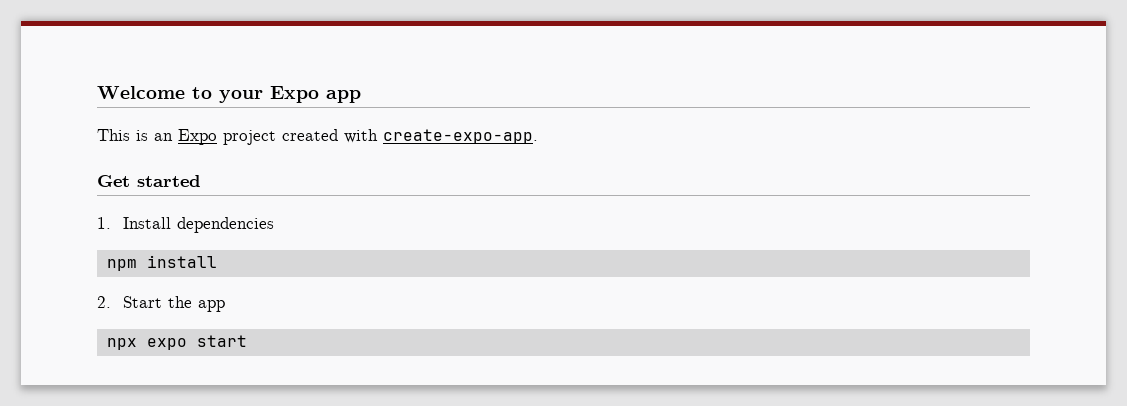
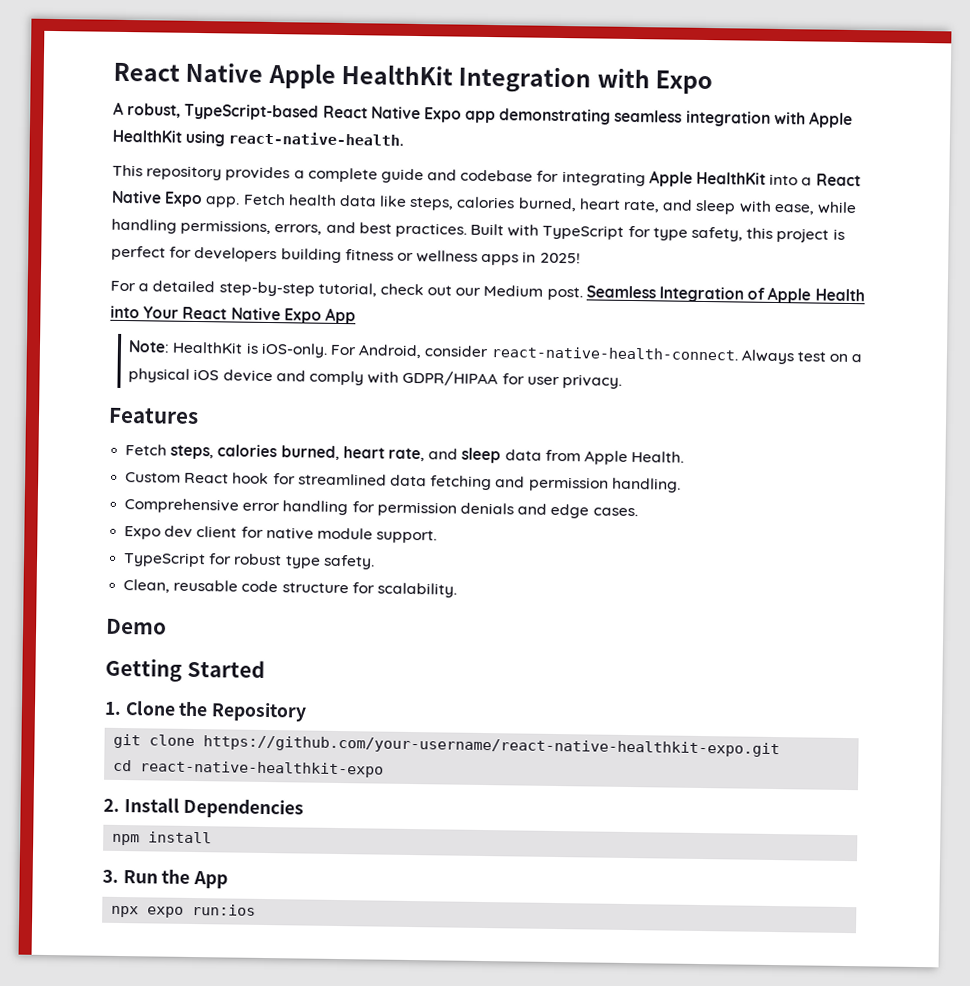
[97,86,361,103] [97,129,538,145] [97,175,200,187] [97,217,274,233] [106,255,217,271] [97,296,225,312] Welcome to your Expo app // This is an Expo project created with create-expo-app. // Get started // 1. Install dependencies // npm install // 2. Start the app -> [113,62,714,95] [113,101,854,129] [112,129,405,147] [112,164,861,187] [111,190,857,215] [111,218,845,243] [111,245,581,266] [110,280,865,304] [110,305,356,325] [128,340,863,365] [128,368,622,389] [108,406,199,425] [125,444,685,465] [125,472,681,493] [124,498,638,519] [124,525,438,544] [123,552,375,570] [123,579,457,598] [106,618,167,635] [105,657,265,682] [104,700,308,722] [113,733,781,758] [113,759,385,778] [103,797,305,819] [112,831,213,846] [102,869,229,889] React Native Apple HealthKit Integration with Expo // A robust, TypeScript-based React Native Expo app demonstrating seamless integration with Apple HealthKit using react-native-health. // This repository provides a complete guide and codebase for integrating Apple HealthKit into a React Native Expo app. Fetch health data like steps, calories burned, heart rate, and sleep with ease, while handling permissions, errors, and best practices. Built with TypeScript for type safety, this project is perfect for developers building fitness or wellness apps in 2025! // For a detailed step-by-step tutorial, check out our Medium post. Seamless Integration of Apple Health into Your React Native Expo App // Note: HealthKit is iOS-only. For Android, consider react-native-health-connect. Always test on a physical iOS device and comply with GDPR/HIPAA for user privacy. // Features // Fetch steps, calories burned, heart rate, and sleep data from Apple Health. // Custom React hook for streamlined data fetching and permission handling. // Comprehensive error handling for permission denials and edge cases. // Expo dev client for native module support. // TypeScript for robust type safety. // Clean, reusable code structure for scalability. // Demo // Getting Started // 1. Clone the Repository // git clone https://github.com/your-username/react-native-healthkit-expo.git // cd react-native-healthkit-expo // 2. Install Dependencies // npm install // 3. Run the App
[196,335,247,347] start -> [192,904,257,916] run:ios

